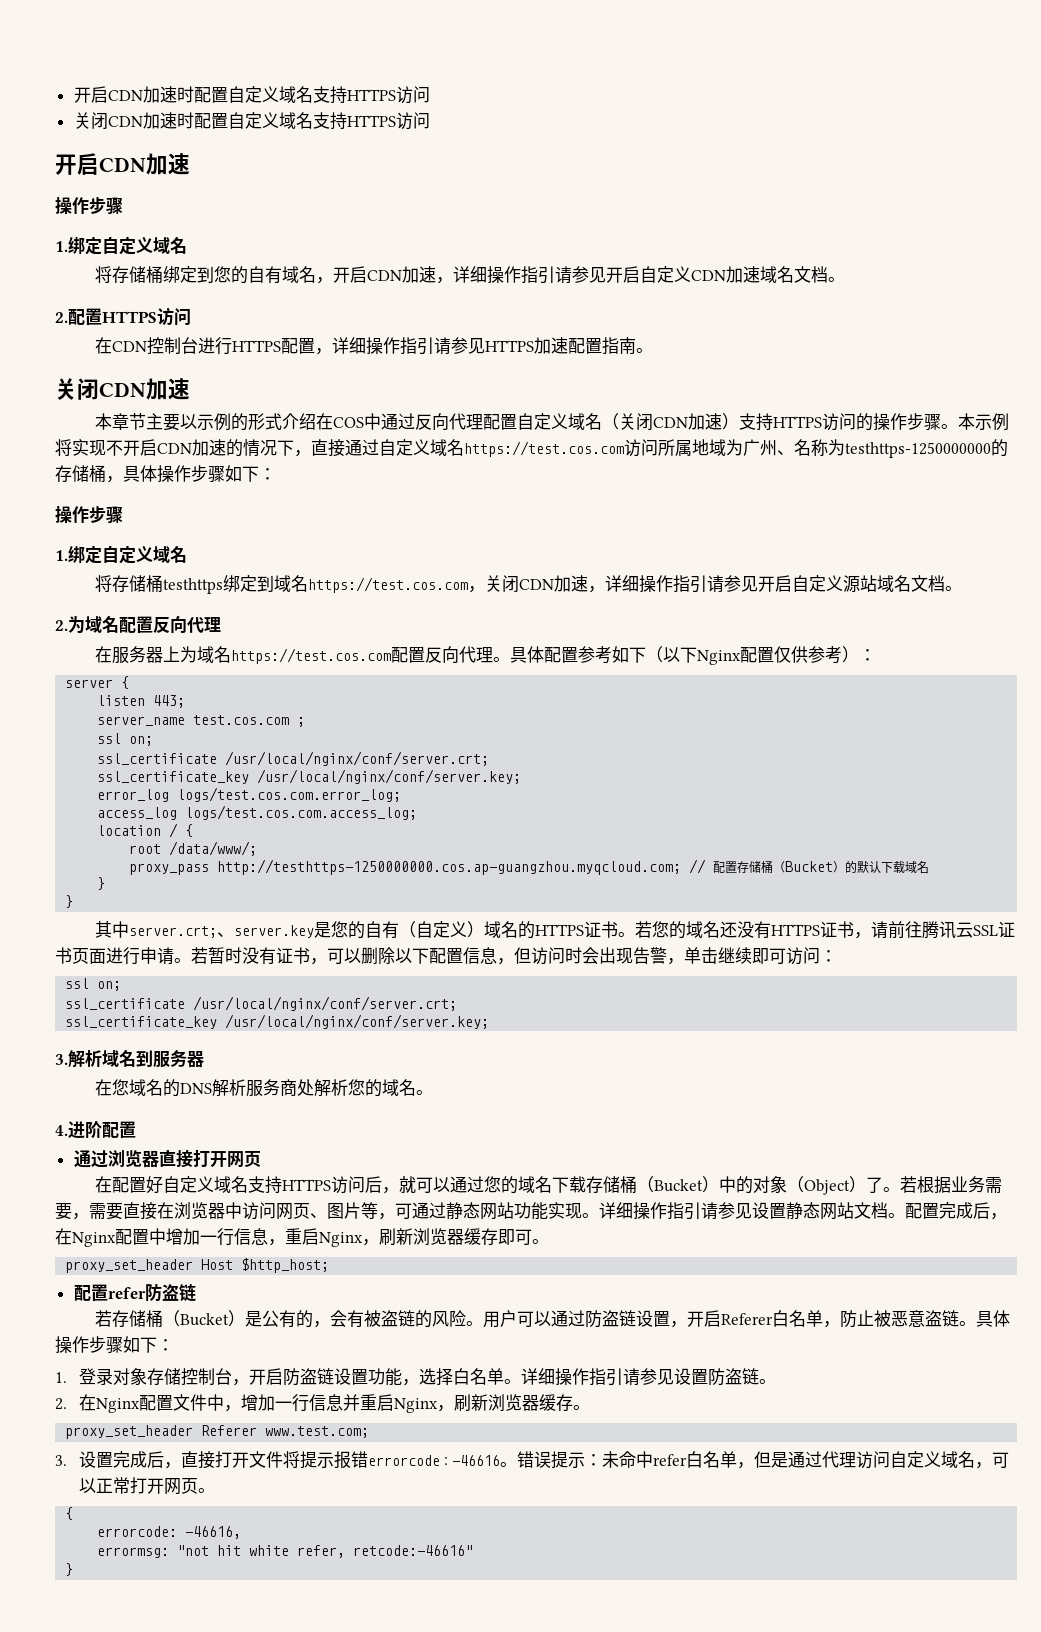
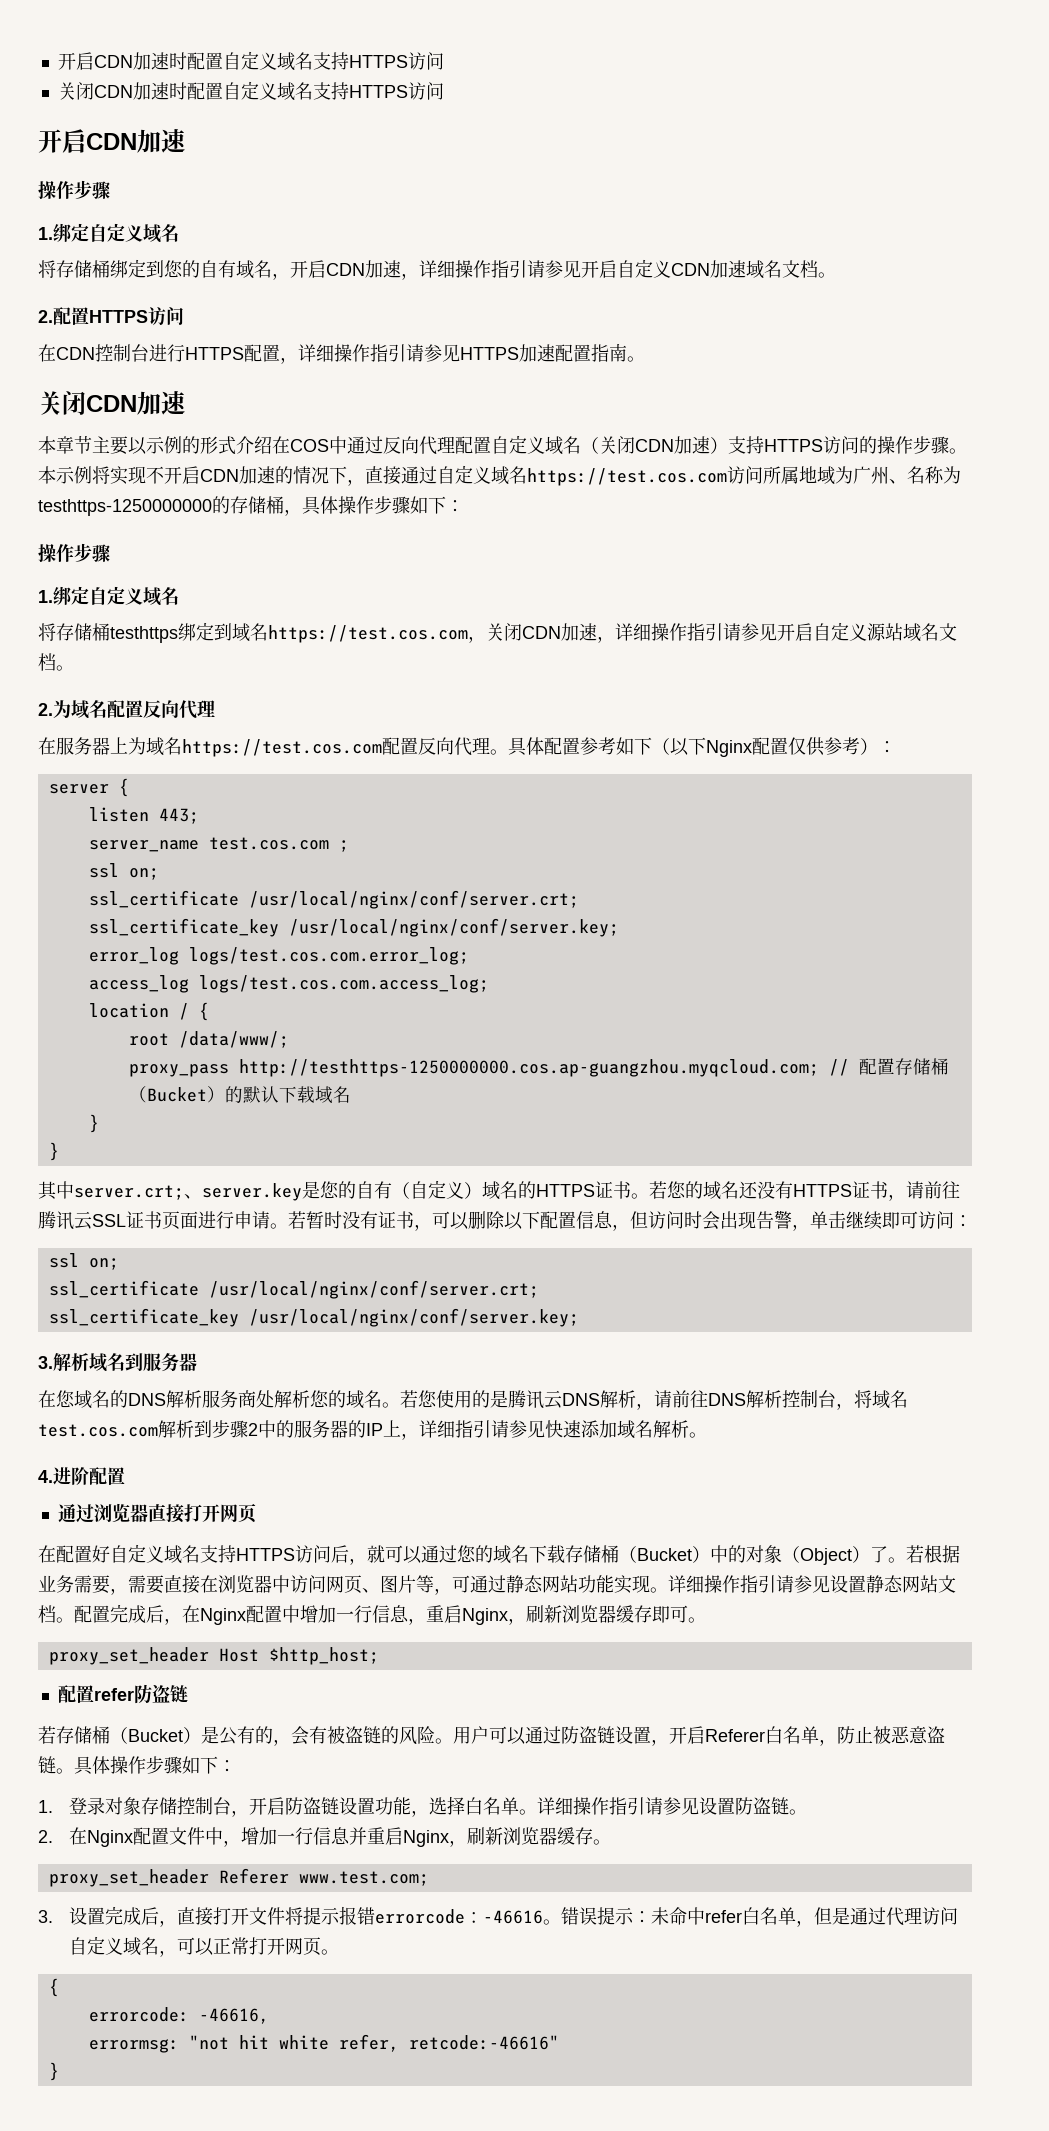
(433, 1092) none -> [400,1390,908,1410] [38,1420,707,1440] 若您使用的是腾讯云DNS解析，请前往DNS解析控制台，将域名test.cos.com解析到步骤2中的服务器的IP上，详细指引请参见快速添加域名解析。

